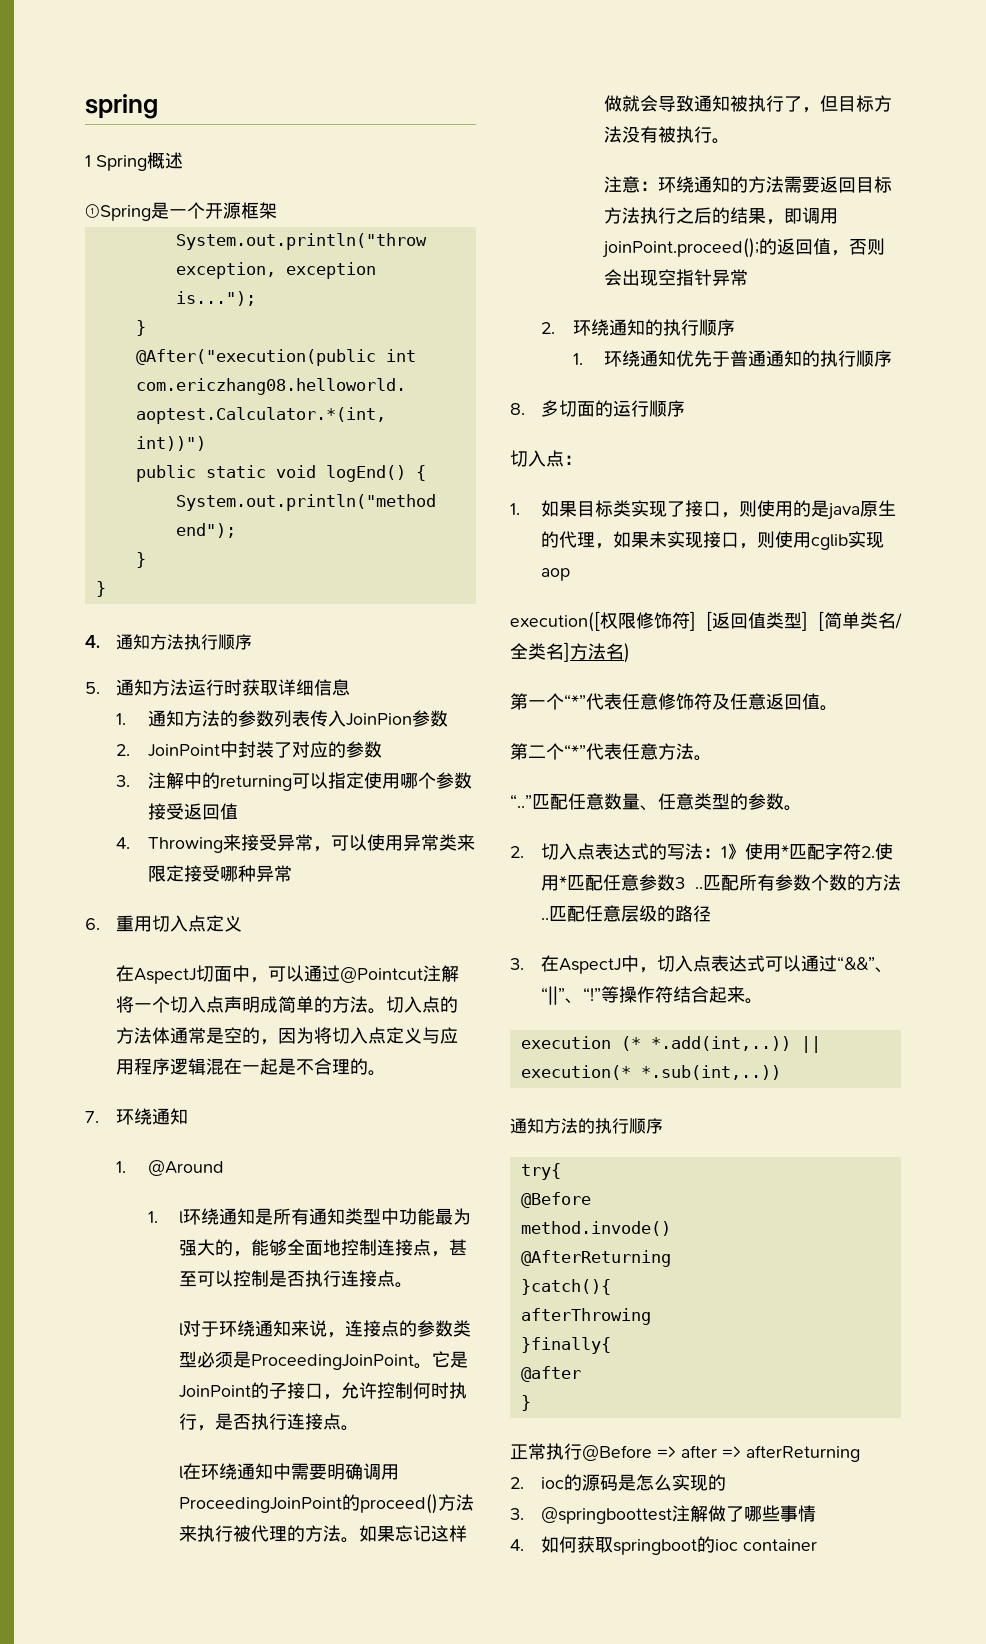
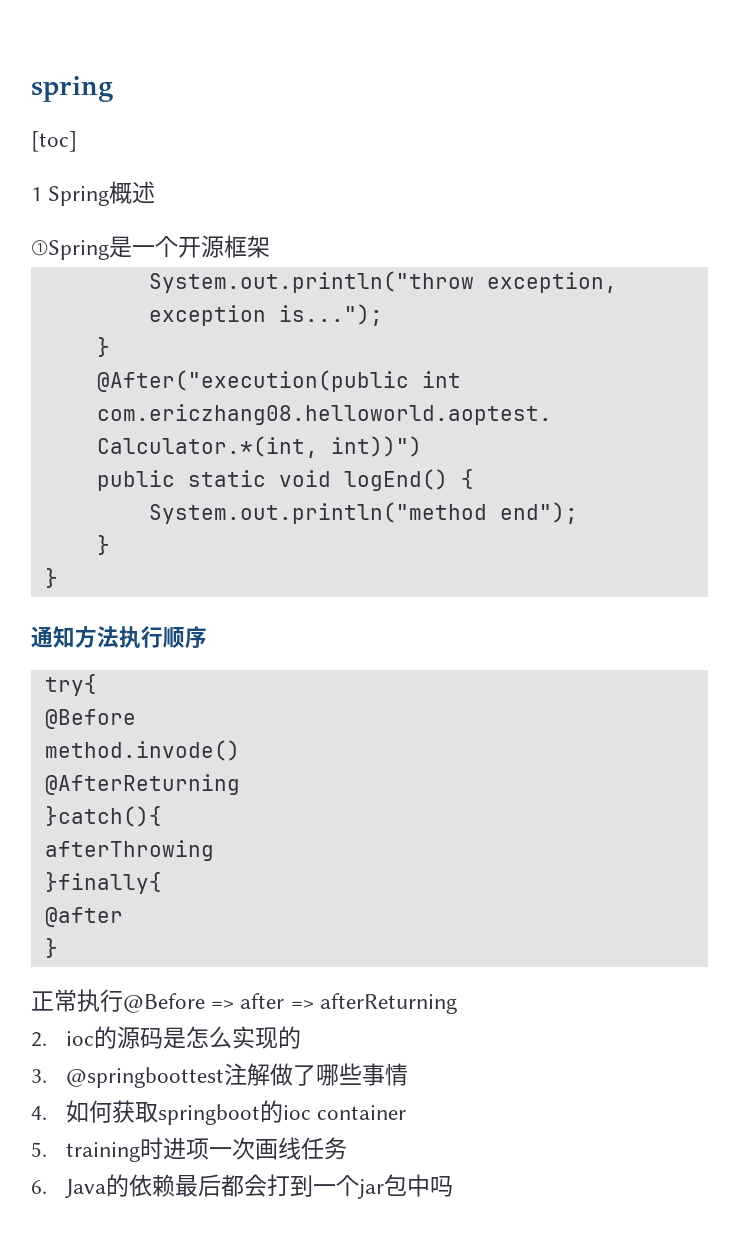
(158, 106) none -> [31,131,77,152] // [toc]
[85,635,100,648] 4. -> (58, 578) none
[85,679,351,696] [116,710,448,727] [116,741,382,758] [116,772,472,791] [147,803,238,820] [116,834,475,853] [147,865,292,882] [85,915,243,932] [116,965,460,984] [116,996,459,1014] [116,1027,459,1045] [116,1058,387,1076] [85,1108,189,1125] [116,1160,224,1176] [147,1208,472,1225] [179,1239,468,1257] [179,1270,414,1288] [179,1320,472,1338] [179,1351,469,1370] [179,1382,468,1400] [179,1413,360,1431] [179,1463,400,1480] [179,1494,475,1514] [179,1525,468,1543] [604,95,893,113] [604,126,731,144] [604,176,893,193] [604,207,839,225] [602,238,886,258] [604,269,749,286] [541,319,735,336] [572,350,893,367] [510,400,686,417] [510,450,582,467] [510,500,897,520] [541,531,885,550] [541,568,571,581] [510,611,902,632] [510,642,630,663] [510,693,838,711] [510,743,712,761] [510,793,802,811] [510,843,894,860] [541,874,901,891] [541,905,712,922] [510,955,894,974] [541,986,764,1005] [520,1036,821,1053] [520,1065,781,1080] [510,1118,663,1134] // 5.通知方法运行时获取详细信息 // 1.通知方法的参数列表传入JoinPion参数 // 2. JoinPoint中封装了对应的参数 // 3.注解中的returning可以指定使用哪个参数接受返回值 // 4. Throwing来接受异常，可以使用异常类来限定接受哪种异常 // 6.重用切入点定义 // 在AspectJ切面中，可以通过@Pointcut注解将一个切入点声明成简单的方法。切入点的方法体通常是空的，因为将切入点定义与应用程序逻辑混在一起是不合理的。 // 7.环绕通知 // 1. @Around // 1. l环绕通知是所有通知类型中功能最为强大的，能够全面地控制连接点，甚至可以控制是否执行连接点。 // l对于环绕通知来说，连接点的参数类型必须是ProceedingJoinPoint。它是JoinPoint的子接口，允许控制何时执行，是否执行连接点。 // l在环绕通知中需要明确调用ProceedingJoinPoint的proceed()方法来执行被代理的方法。如果忘记这样做就会导致通知被执行了，但目标方法没有被执行。 // 注意：环绕通知的方法需要返回目标方法执行之后的结果，即调用joinPoint.proceed();的返回值，否则会出现空指针异常 // 2.环绕通知的执行顺序 // 1.环绕通知优先于普通通知的执行顺序 // 8.多切面的运行顺序 // 切入点： // 1.如果目标类实现了接口，则使用的是java原生的代理，如果未实现接口，则使用cglib实现aop // execution([权限修饰符] [返回值类型] [简单类名/全类名]方法名) // 第一个“*”代表任意修饰符及任意返回值。 // 第二个“*”代表任意方法。 // “..”匹配任意数量、任意类型的参数。 // 2.切入点表达式的写法：1》使用*匹配字符2.使用*匹配任意参数3 ..匹配所有参数个数的方法..匹配任意层级的路径 // 3.在AspectJ中，切入点表达式可以通过“&&”、“||”、“!”等操作符结合起来。 // execution (* *.add(int,..)) || execution(* *.sub(int,..)) // 通知方法的执行顺序 -> (207, 637) none
(818, 1545) none -> [31,1137,347,1162] [31,1174,453,1199] // 5. training时进项一次画线任务 // 6. Java的依赖最后都会打到一个jar包中吗

